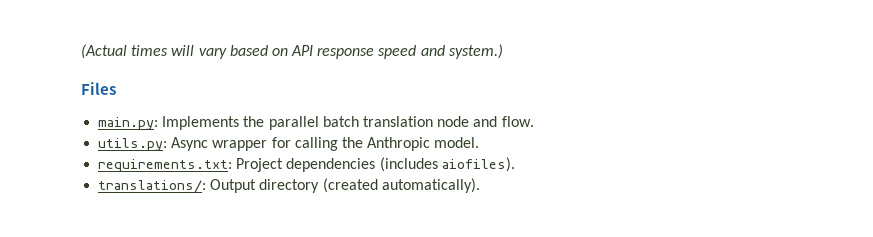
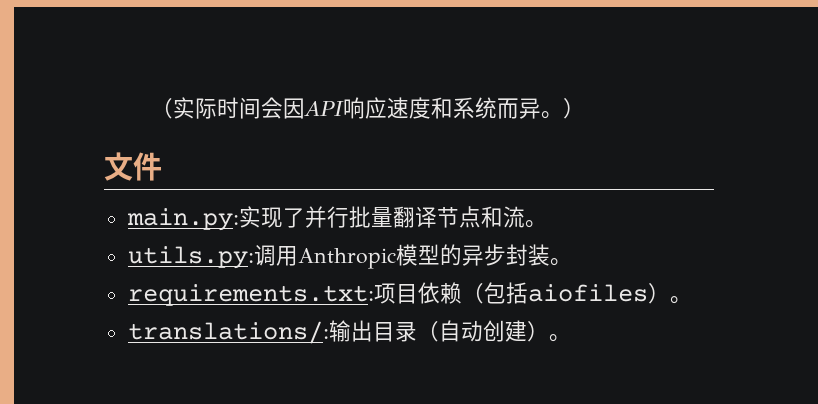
[81,44,503,59] [81,82,116,95] [98,116,534,130] [98,137,480,151] [98,157,515,172] [98,178,480,193] (Actual times will vary based on API response speed and system.) // Files // main.py: Implements the parallel batch translation node and flow. // utils.py: Async wrapper for calling the Anthropic model. // requirements.txt: Project dependencies (includes aiofiles). // translations/: Output directory (created automatically). -> [151,97,586,119] [104,152,162,181] [126,206,547,231] [127,244,572,269] [127,282,692,306] [127,320,571,344] （实际时间会因API响应速度和系统而异。） // 文件 // main.py:实现了并行批量翻译节点和流。 // utils.py:调用Anthropic模型的异步封装。 // requirements.txt:项目依赖（包括aiofiles）。 // translations/:输出目录（自动创建）。

